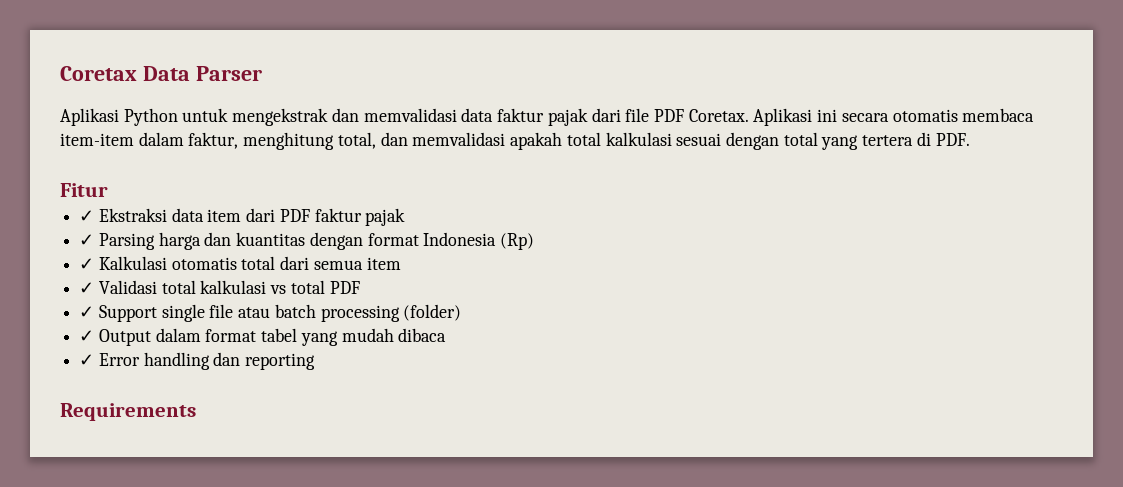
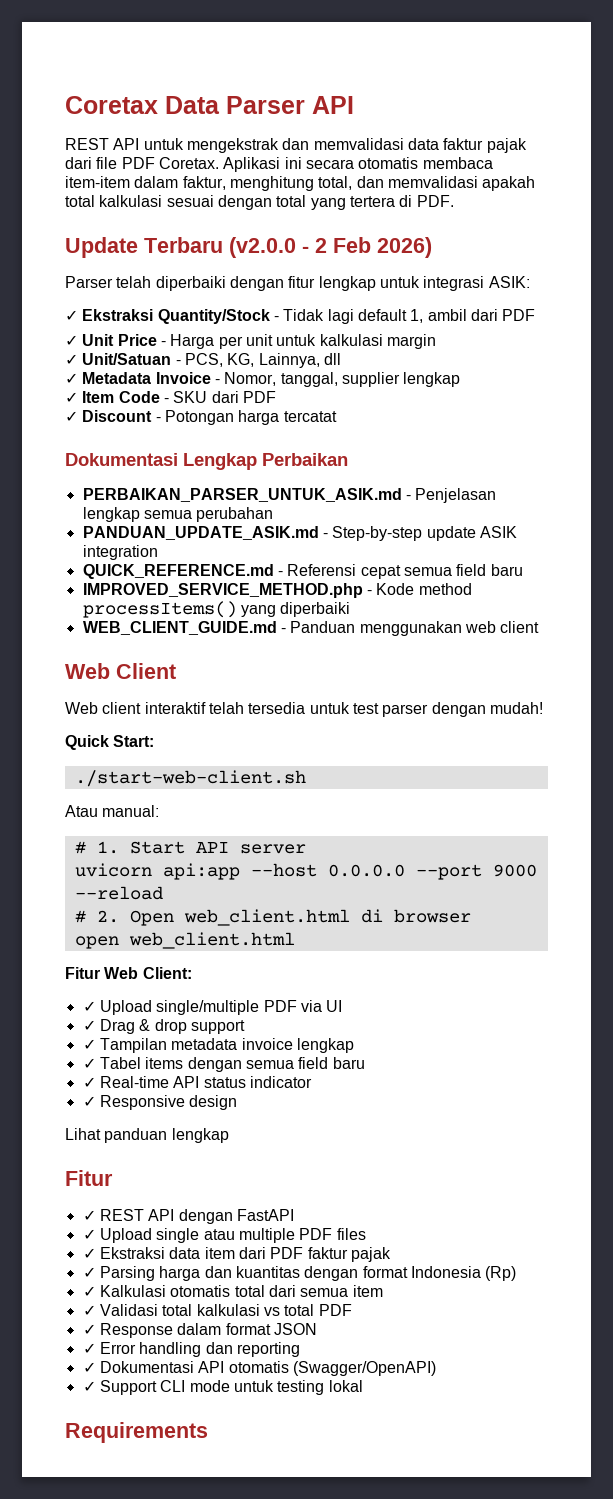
[60,108,178,126] // Aplikasi Python -> [312,96,354,114] [65,138,140,150] API // REST API
[60,183,108,197] Fitur -> [65,237,432,258] [65,276,530,291] [65,309,536,324] [65,334,436,349] [65,353,341,368] [65,372,461,387] [65,391,276,403] [65,410,337,425] [65,453,348,470] [82,488,497,503] [82,507,274,522] [82,526,517,541] [82,545,158,560] [82,564,523,579] [82,583,472,598] [82,601,351,618] [82,621,540,636] [65,663,176,679] [65,702,543,717] [65,735,155,750] [74,770,306,787] [65,805,160,817] [74,841,306,854] [74,863,537,880] [74,886,163,900] [74,909,471,926] [74,932,295,949] [65,967,192,979] [82,1000,343,1015] [82,1019,245,1034] [82,1038,354,1053] [82,1057,365,1072] [82,1076,312,1088] [82,1095,238,1110] [65,1128,229,1143] [65,1170,113,1186] [82,1209,294,1224] [82,1228,366,1243] Update Terbaru (v2.0.0 - 2 Feb 2026) // Parser telah diperbaiki dengan fitur lengkap untuk integrasi ASIK: // ✓ Ekstraksi Quantity/Stock - Tidak lagi default 1, ambil dari PDF // ✓ Unit Price - Harga per unit untuk kalkulasi margin // ✓ Unit/Satuan - PCS, KG, Lainnya, dll // ✓ Metadata Invoice - Nomor, tanggal, supplier lengkap // ✓ Item Code - SKU dari PDF // ✓ Discount - Potongan harga tercatat // Dokumentasi Lengkap Perbaikan // PERBAIKAN_PARSER_UNTUK_ASIK.md - Penjelasan lengkap semua perubahan // PANDUAN_UPDATE_ASIK.md - Step-by-step update ASIK integration // QUICK_REFERENCE.md - Referensi cepat semua field baru // IMPROVED_SERVICE_METHOD.php - Kode method processItems() yang diperbaiki // WEB_CLIENT_GUIDE.md - Panduan menggunakan web client // Web Client // Web client interaktif telah tersedia untuk test parser dengan mudah! // Quick Start: // ./start-web-client.sh // Atau manual: // # 1. Start API server // uvicorn api:app --host 0.0.0.0 --port 9000 --reload // # 2. Open web_client.html di browser // open web_client.html // Fitur Web Client: // ✓ Upload single/multiple PDF via UI // ✓ Drag & drop support // ✓ Tampilan metadata invoice lengkap // ✓ Tabel items dengan semua field baru // ✓ Real-time API status indicator // ✓ Responsive design // Lihat panduan lengkap // Fitur // ✓ REST API dengan FastAPI // ✓ Upload single atau multiple PDF files
[98,304,462,322] [79,328,447,346] Support single file atau batch processing (folder) // ✓ Output dalam format tabel yang mudah dibaca -> [99,1323,317,1338] Response dalam format JSON
(316, 361) none -> [82,1361,436,1376] [82,1380,363,1395] // ✓ Dokumentasi API otomatis (Swagger/OpenAPI) // ✓ Support CLI mode untuk testing lokal

